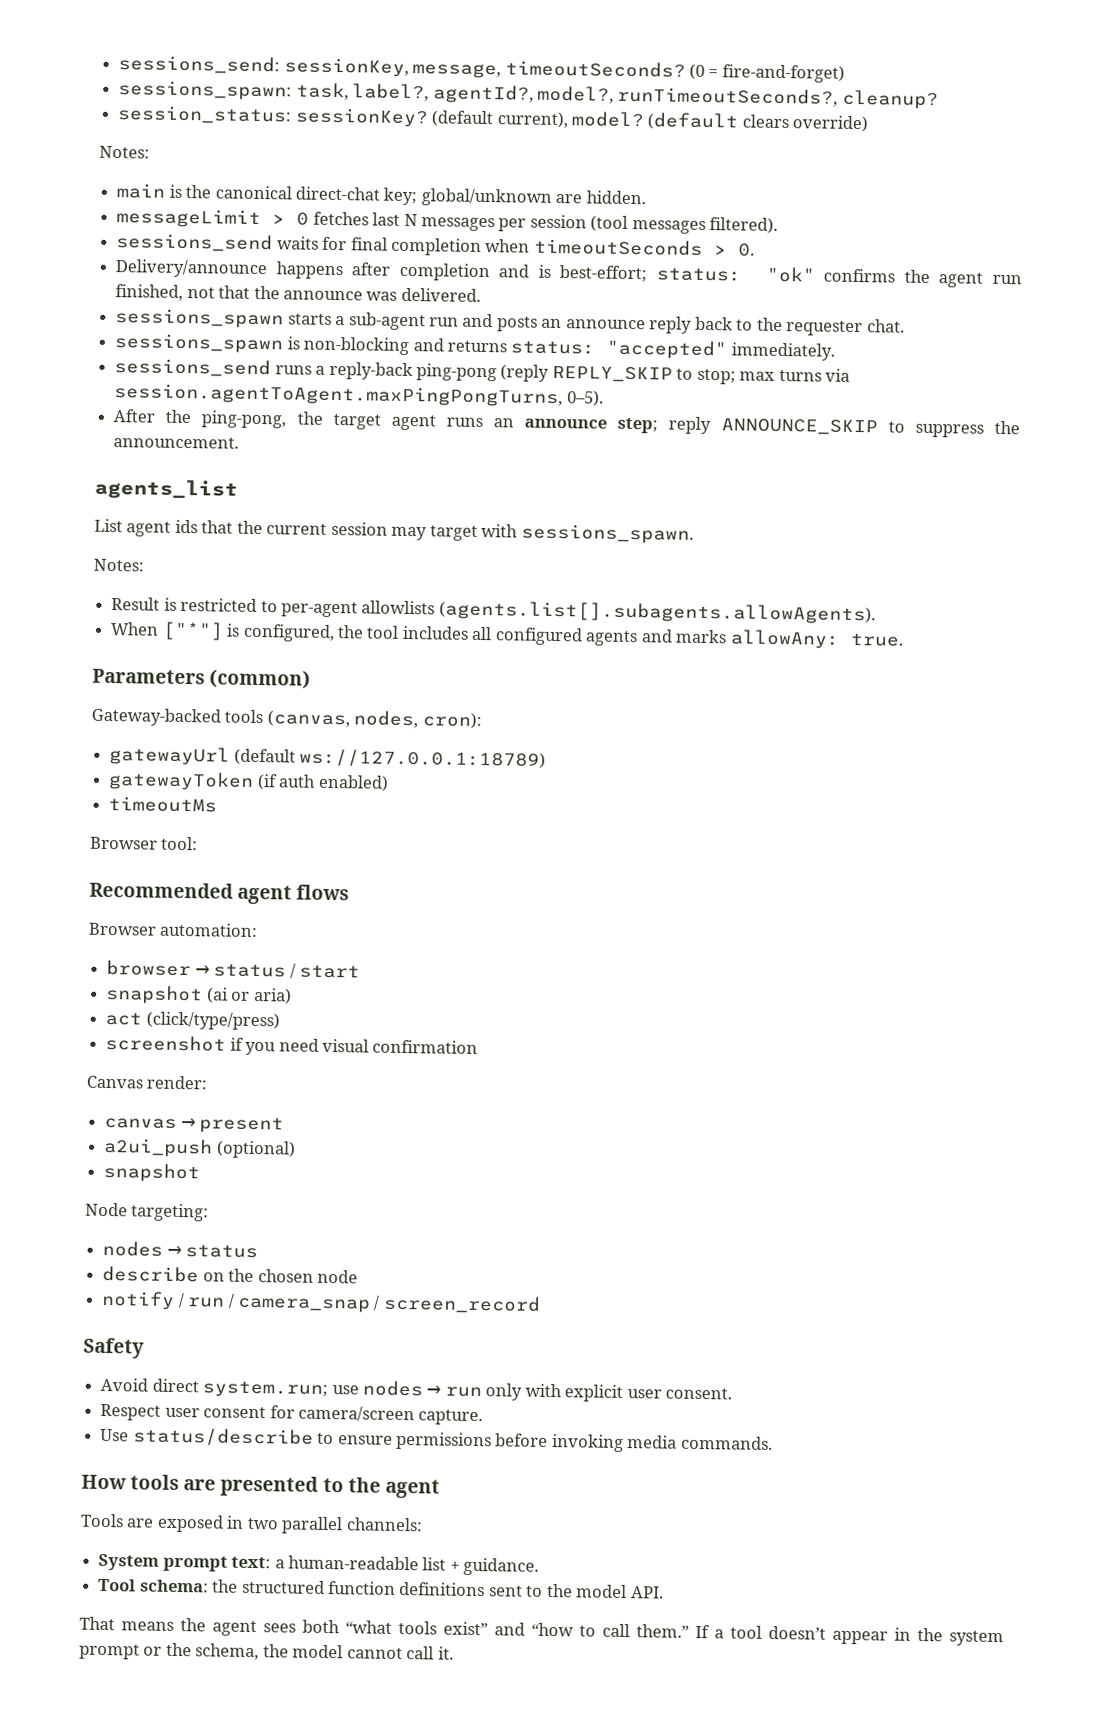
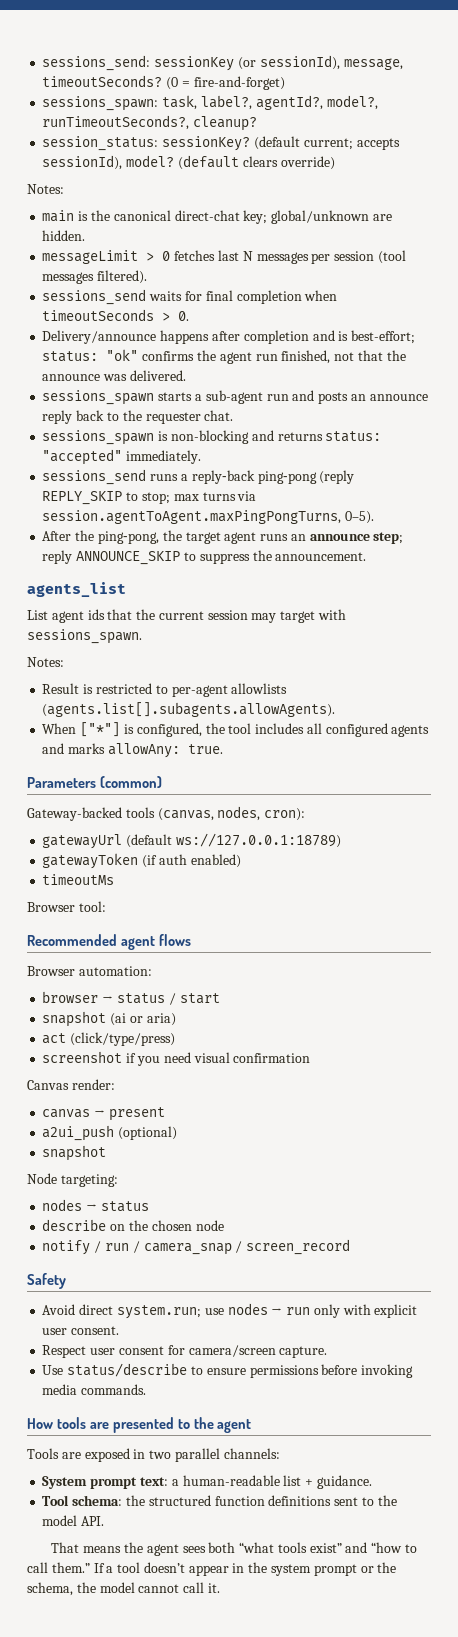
[283,57,409,77] sessionKey, -> [154,55,340,71] sessionKey (or sessionId),
[496,111,569,129] current), -> [303,138,400,150] [42,155,123,170] current; accepts sessionId),

